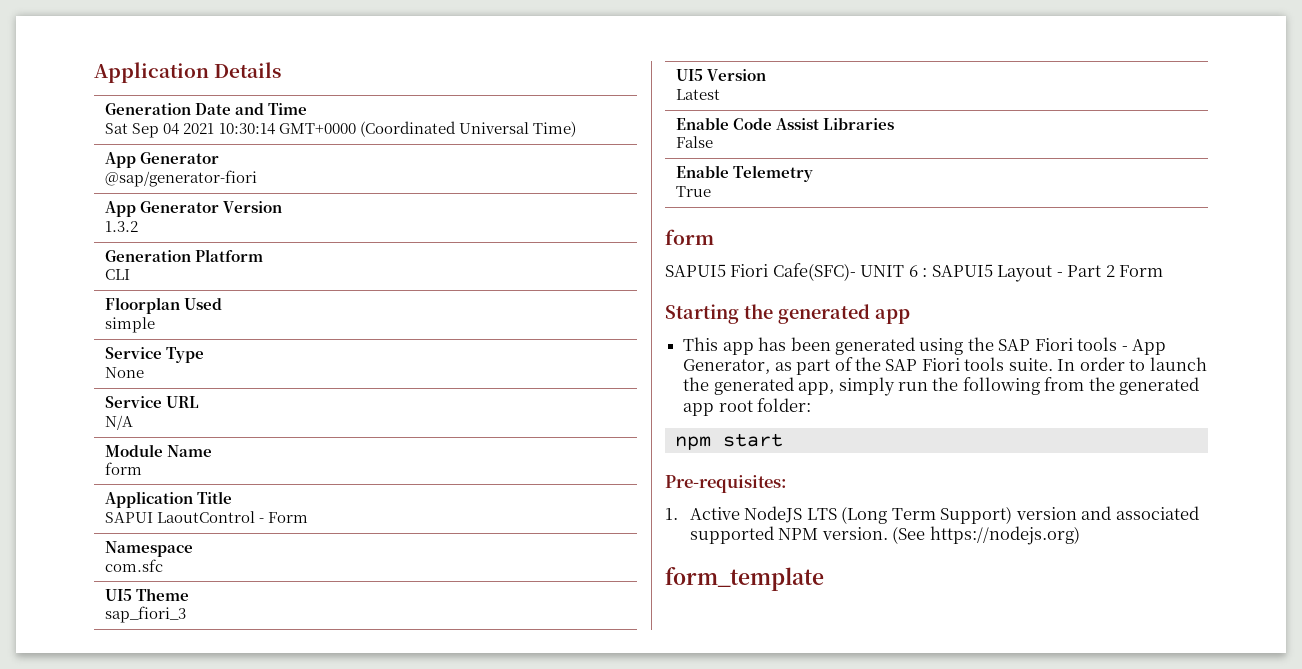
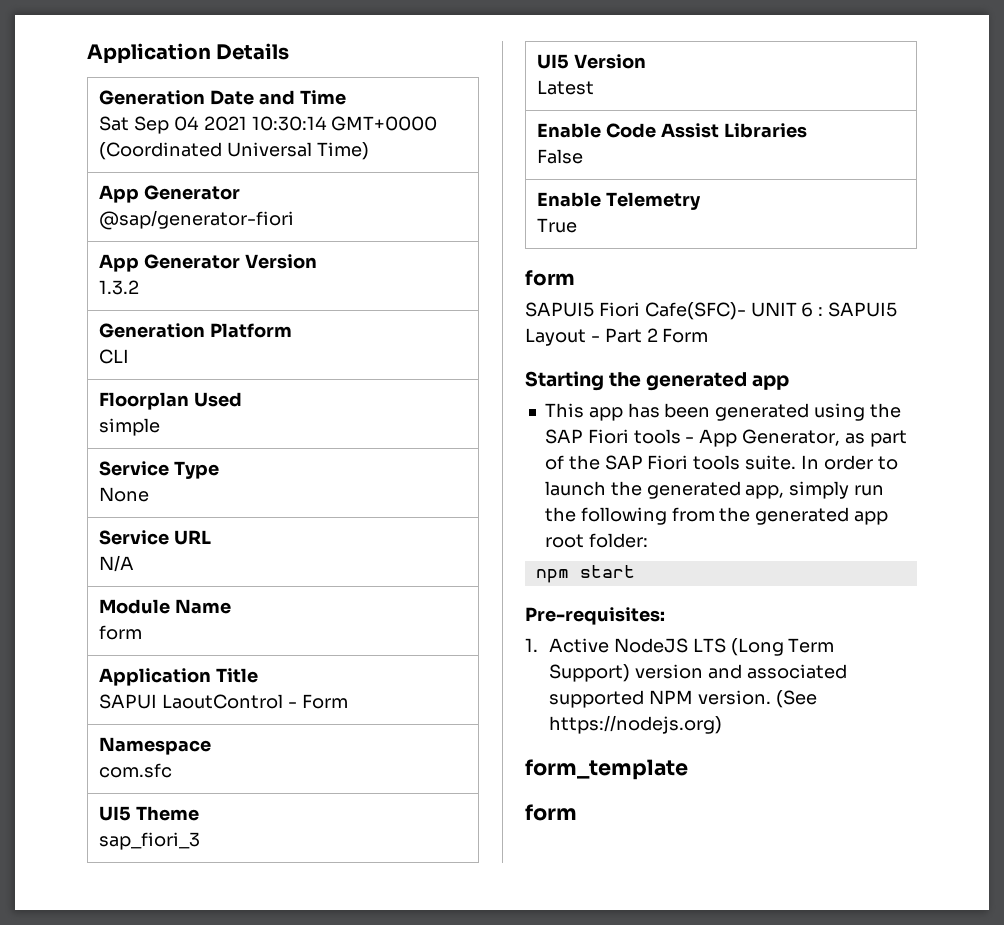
(824, 579) none -> [525,804,577,821] // form

